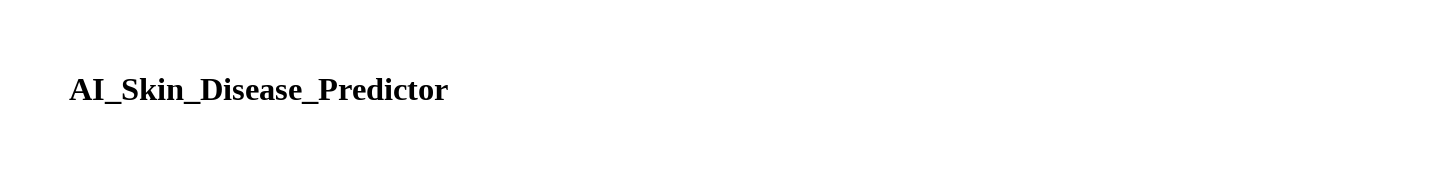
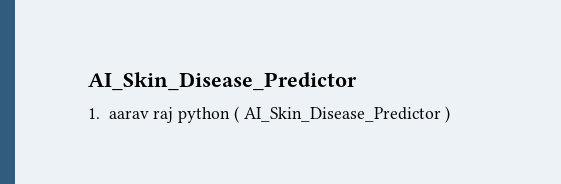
[69,78,448,104] AI_Skin_Disease_Predictor -> [88,72,357,91] [88,106,451,123] AI_Skin_Disease_Predictor // 1. aarav raj python ( AI_Skin_Disease_Predictor )

